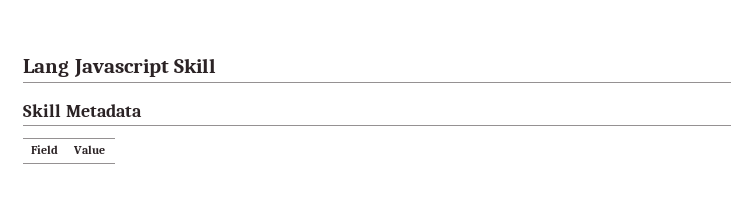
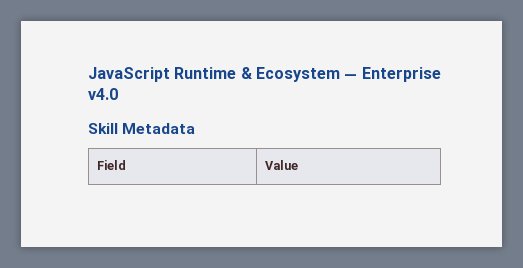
[23,58,217,77] Lang Javascript Skill -> [88,67,441,82] [88,88,118,100] JavaScript Runtime & Ecosystem — Enterprise v4.0

